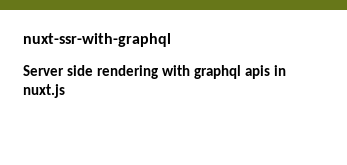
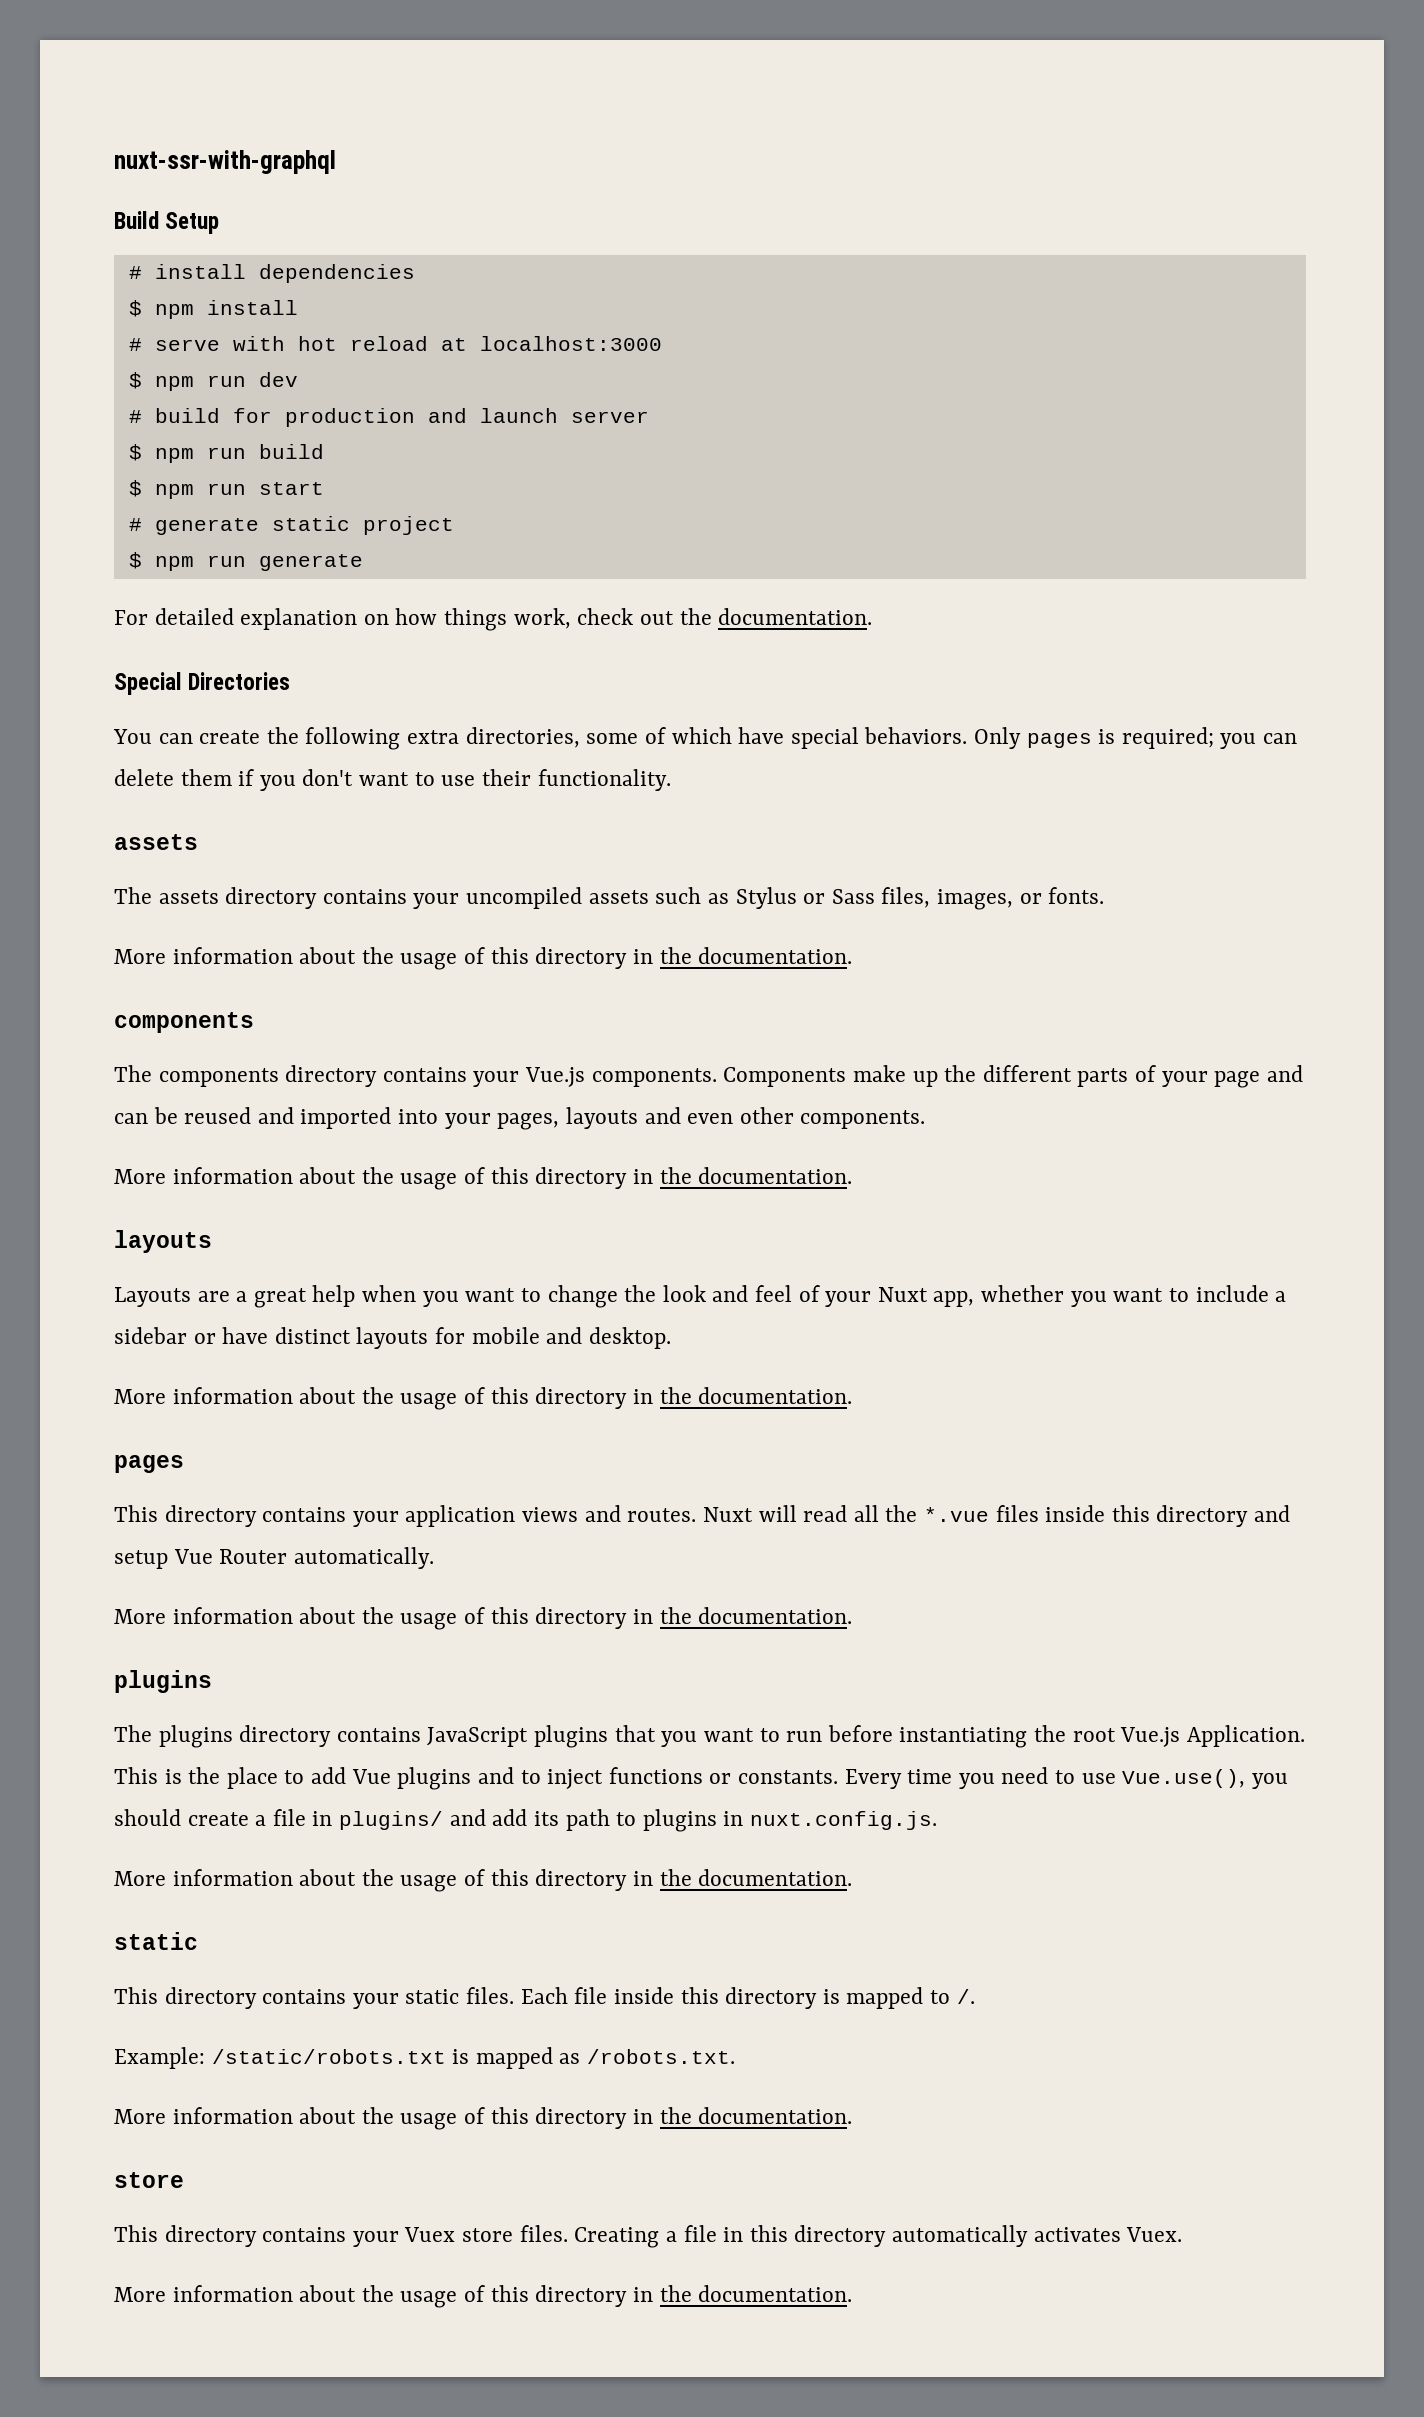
[23,65,287,79] [23,84,65,98] Server side rendering with graphql apis in nuxt.js -> [114,211,220,234] [128,264,415,283] [128,300,298,319] [128,336,662,351] [128,372,298,391] [128,408,649,427] [128,444,324,463] [128,480,324,499] [128,516,454,535] [128,552,363,571] [114,608,873,631] [114,672,291,695] [113,727,1298,750] [114,769,671,791] [114,834,198,850] [114,887,1105,910] [114,947,853,970] [114,1012,254,1033] [114,1065,1303,1088] [114,1107,926,1130] [114,1167,853,1190] [114,1230,212,1253] [114,1285,1287,1308] [114,1327,671,1349] [114,1387,853,1410] [114,1455,184,1473] [114,1505,1291,1527] [114,1547,434,1569] [114,1607,853,1630] [114,1670,212,1693] [114,1725,1305,1748] [114,1767,1288,1790] [114,1809,937,1832] [114,1869,853,1892] [114,1932,198,1950] [114,1987,975,2009] [114,2047,736,2069] [114,2107,853,2130] [114,2172,184,2188] [114,2225,1183,2248] [114,2285,853,2308] Build Setup // # install dependencies // $ npm install // # serve with hot reload at localhost:3000 // $ npm run dev // # build for production and launch server // $ npm run build // $ npm run start // # generate static project // $ npm run generate // For detailed explanation on how things work, check out the documentation. // Special Directories // You can create the following extra directories, some of which have special behaviors. Only pages is required; you can delete them if you don't want to use their functionality. // assets // The assets directory contains your uncompiled assets such as Stylus or Sass files, images, or fonts. // More information about the usage of this directory in the documentation. // components // The components directory contains your Vue.js components. Components make up the different parts of your page and can be reused and imported into your pages, layouts and even other components. // More information about the usage of this directory in the documentation. // layouts // Layouts are a great help when you want to change the look and feel of your Nuxt app, whether you want to include a sidebar or have distinct layouts for mobile and desktop. // More information about the usage of this directory in the documentation. // pages // This directory contains your application views and routes. Nuxt will read all the *.vue files inside this directory and setup Vue Router automatically. // More information about the usage of this directory in the documentation. // plugins // The plugins directory contains JavaScript plugins that you want to run before instantiating the root Vue.js Application. This is the place to add Vue plugins and to inject functions or constants. Every time you need to use Vue.use(), you should create a file in plugins/ and add its path to plugins in nuxt.config.js. // More information about the usage of this directory in the documentation. // static // This directory contains your static files. Each file inside this directory is mapped to /. // Example: /static/robots.txt is mapped as /robots.txt. // More information about the usage of this directory in the documentation. // store // This directory contains your Vuex store files. Creating a file in this directory automatically activates Vuex. // More information about the usage of this directory in the documentation.

